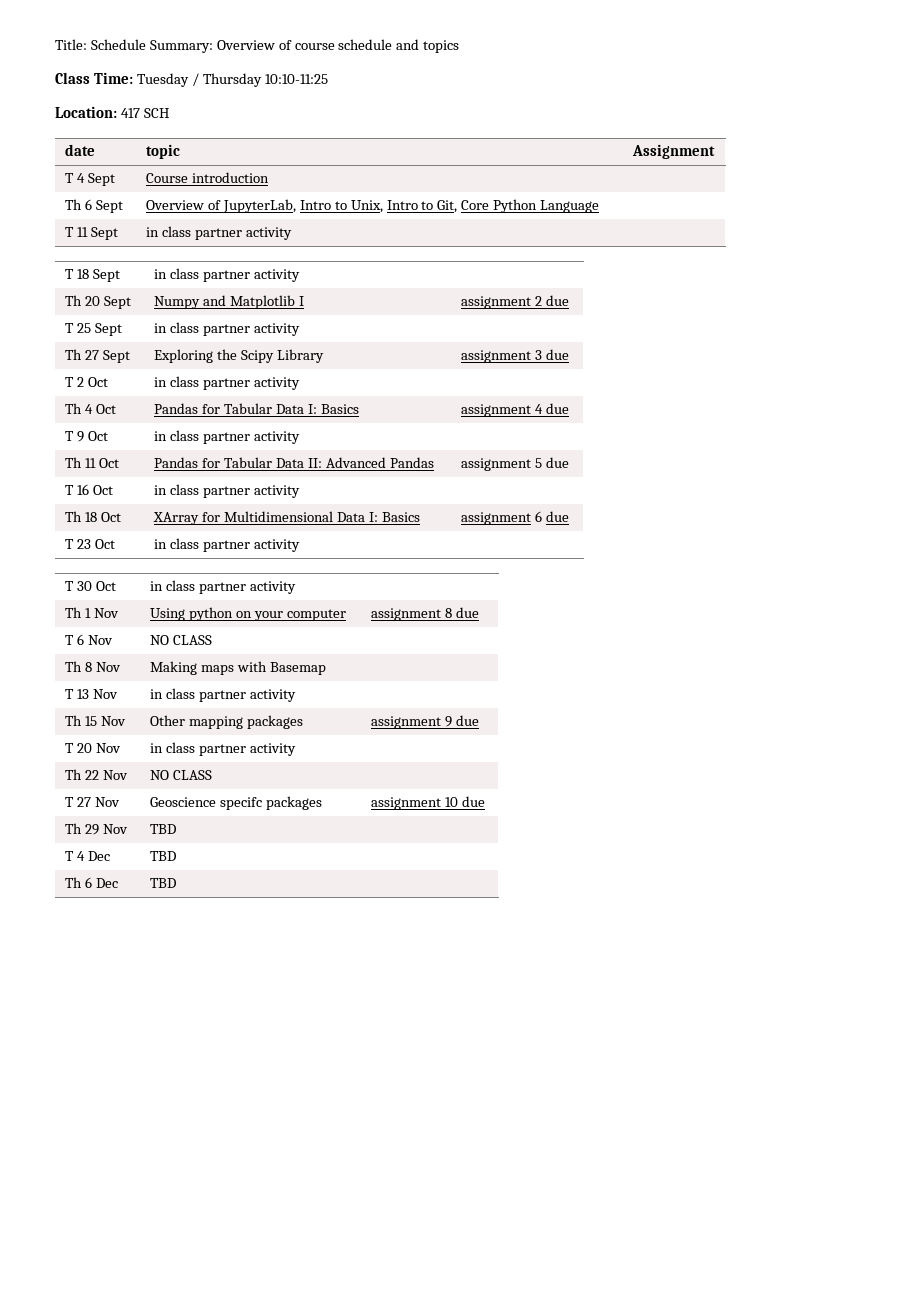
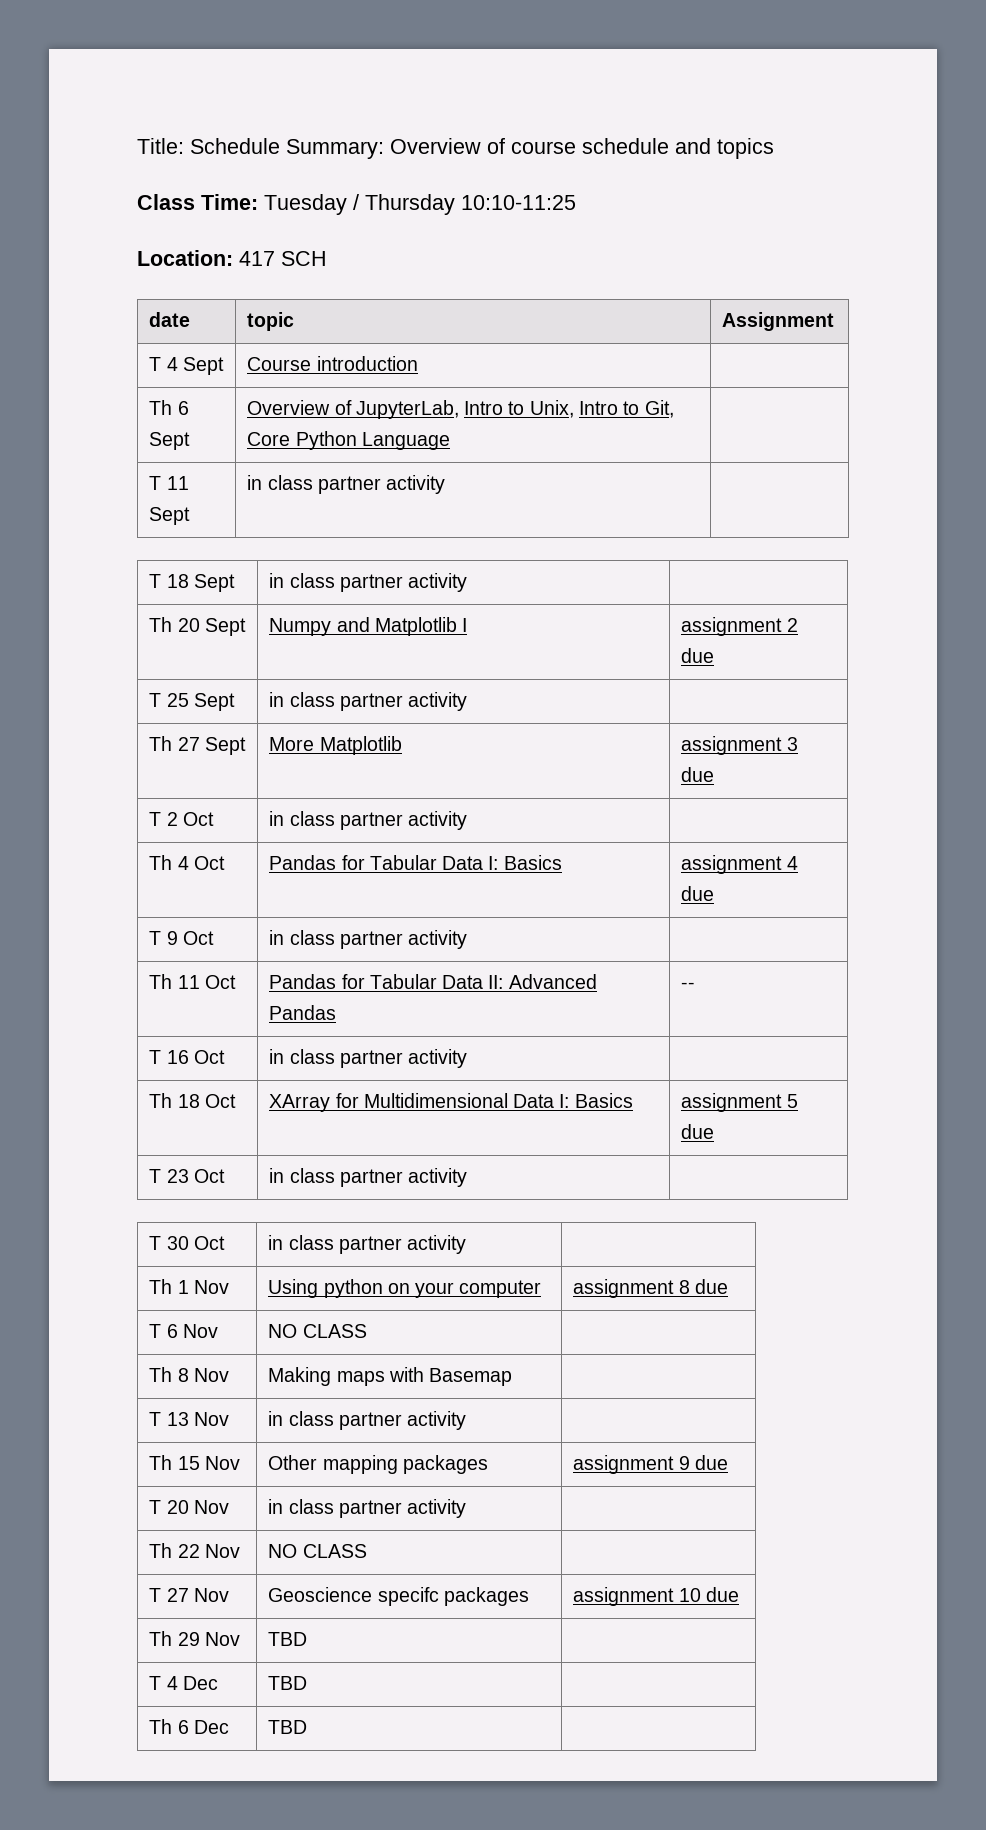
[154,349,324,363] Exploring the Scipy Library -> [269,736,402,755] More Matplotlib
[461,457,569,471] assignment 5 due -> [681,982,696,989] --
[534,511,542,522] 6 -> [786,1094,798,1108] 5

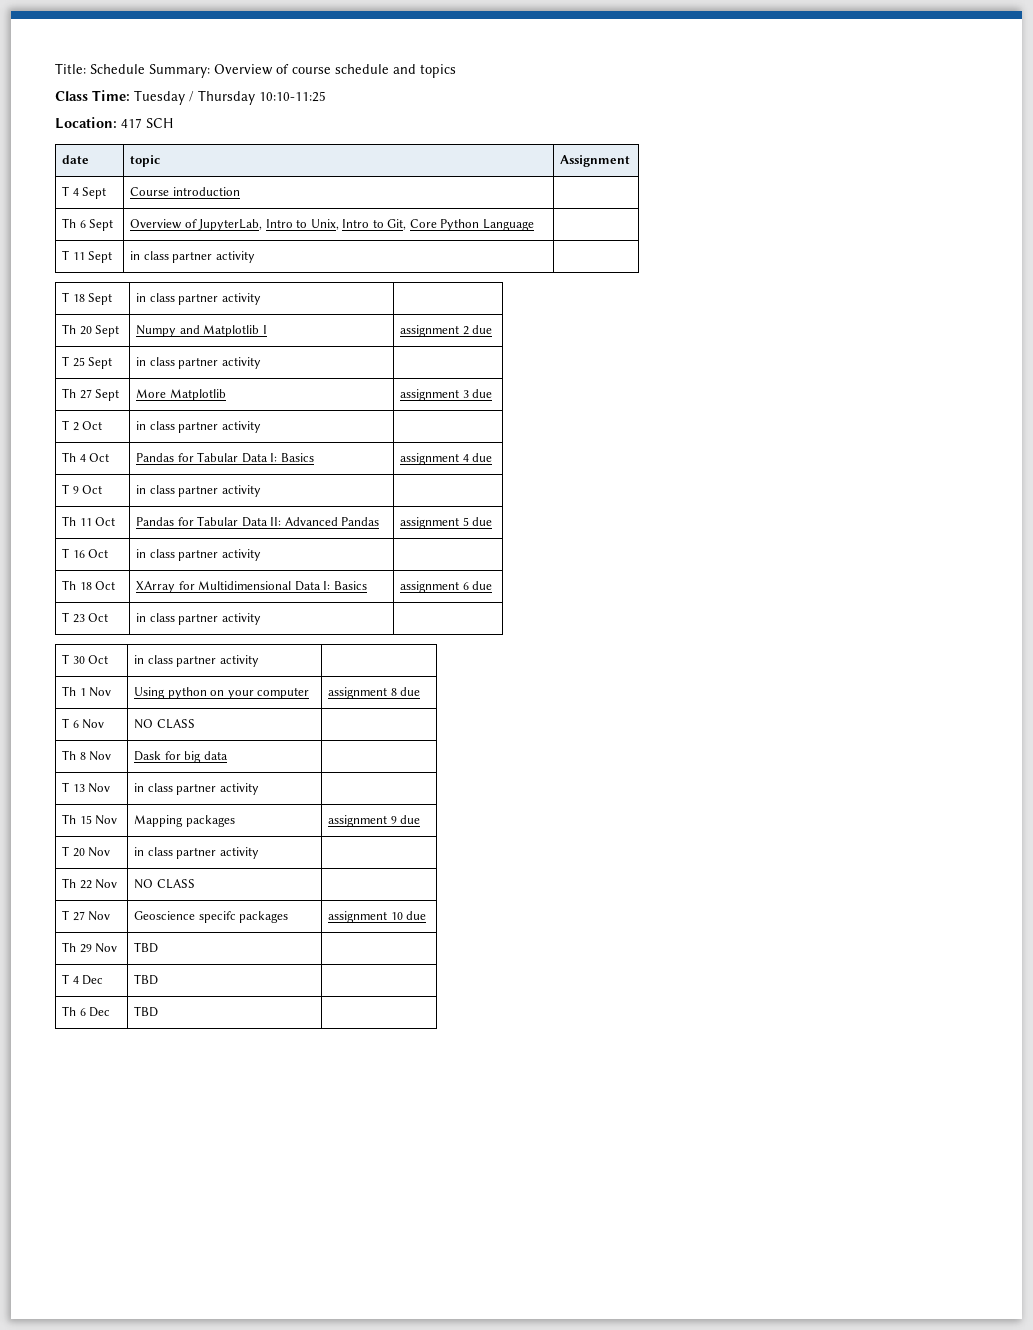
[681,982,696,989] -- -> [400,517,493,529] assignment 5 due
[786,1094,798,1108] 5 -> [462,582,469,590] 6
[268,1367,513,1386] Making maps with Basemap -> [134,751,228,763] Dask for big data
[268,1455,398,1474] Other mapping -> [134,815,184,827] Mapping

